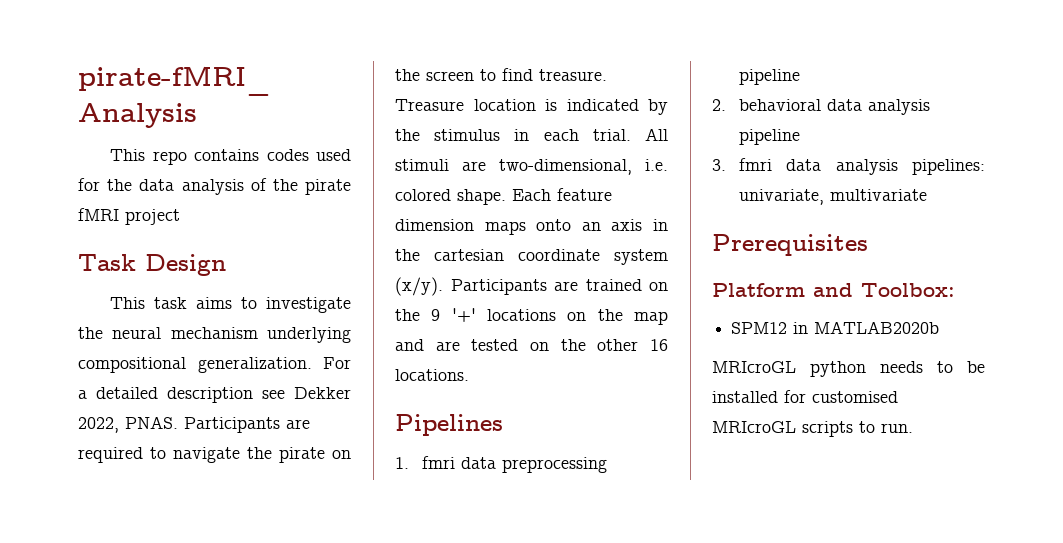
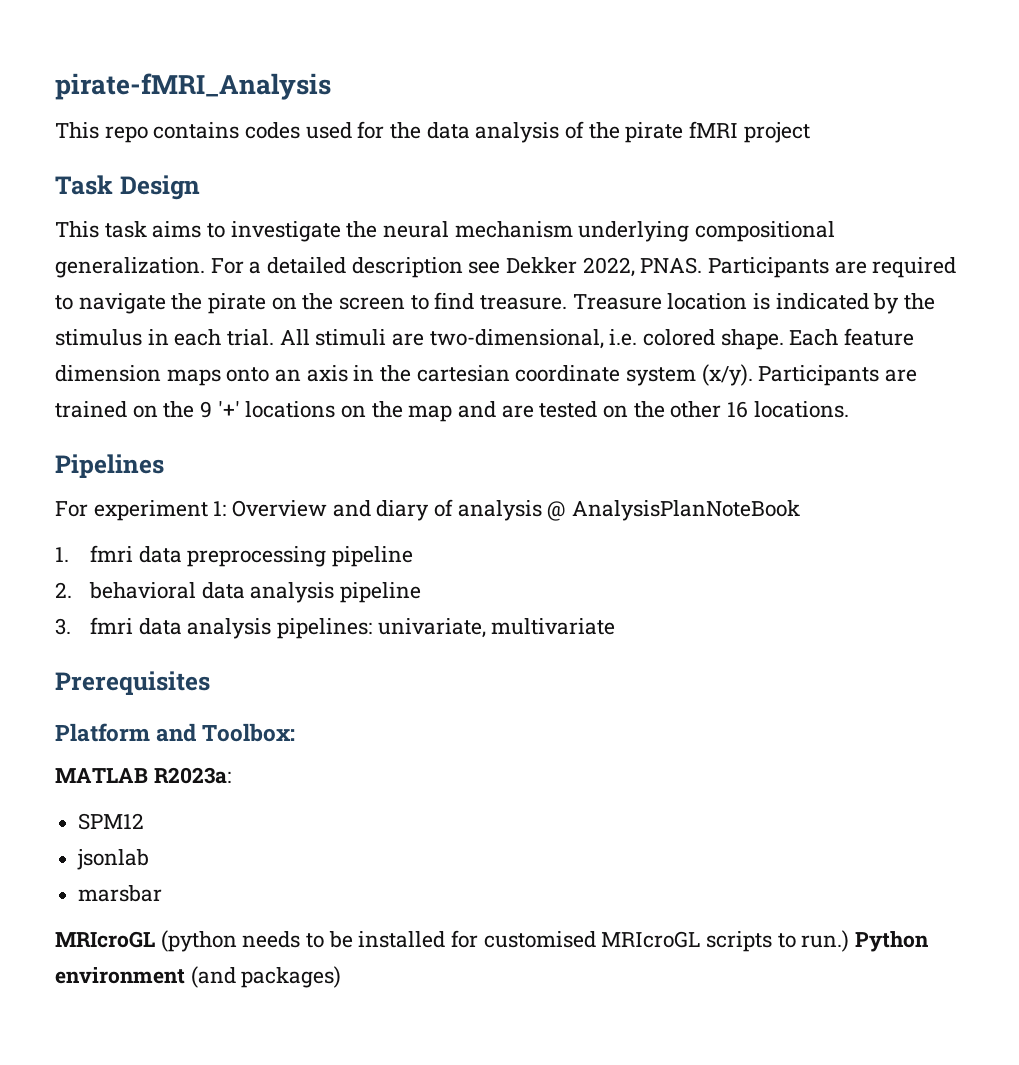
(503, 425) none -> [55,499,801,521] // For experiment 1: Overview and diary of analysis @ AnalysisPlanNoteBook
(955, 290) none -> [55,767,231,784] // MATLAB R2023a:
[793,321,940,334] [712,361,866,377] in MATLAB2020b // MRIcroGL python -> [77,849,150,870] [78,885,163,902] [55,930,237,952] // jsonlab // marsbar // MRIcroGL (python
[881,423,913,433] run. -> [801,930,930,952] [55,966,342,988] run.) Python environment (and packages)

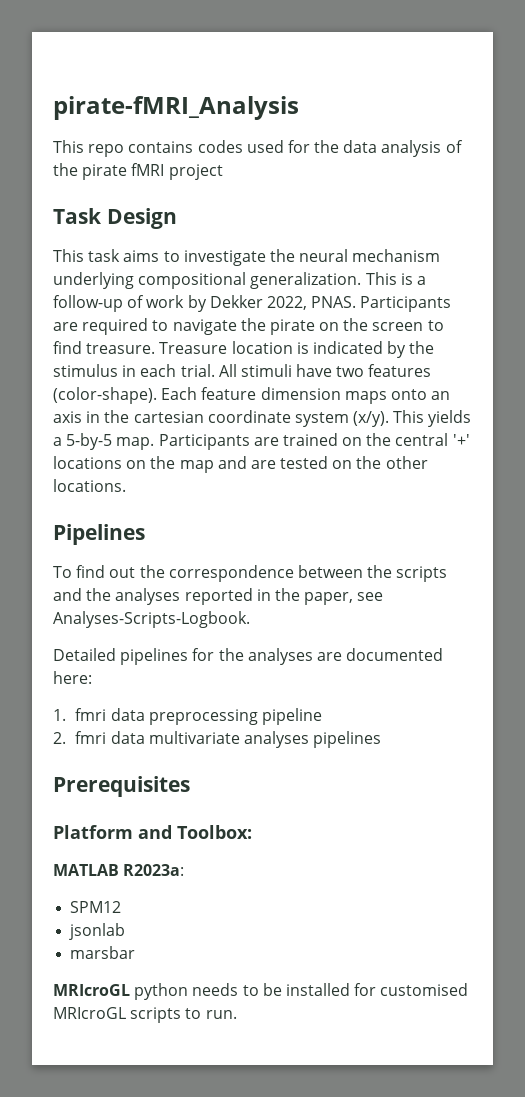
[210,257,501,278] For a detailed description see -> [365,272,426,285] [53,295,207,312] This is a follow-up of work by
[392,329,784,350] are two-dimensional, i.e. colored shape. -> [296,364,432,377] [53,387,157,404] have two features (color-shape).
(753, 375) none -> [393,410,472,427] [53,433,155,450] This yields a 5-by-5 map.
[200,401,213,418] 9 -> [395,433,449,446] central
[727,401,749,418] 16 -> (428, 462) none
[55,499,801,521] For experiment 1: Overview and diary of analysis @ AnalysisPlanNoteBook -> [53,565,448,582] [53,588,384,605] [53,611,250,628] [53,648,444,665] [53,671,92,684] To find out the correspondence between the scripts and the analyses reported in the paper, see Analyses-Scripts-Logbook. // Detailed pipelines for the analyses are documented here:
[89,582,422,603] [55,617,486,639] behavioral data analysis pipeline // 3. fmri data analysis pipelines: univariate, -> [75,731,145,744] fmri data
(616, 626) none -> [243,731,382,748] analyses pipelines
[160,930,237,952] (python -> [134,983,189,1000] python
[801,930,930,952] [55,966,342,988] run.) Python environment (and packages) -> [205,1010,237,1019] run.

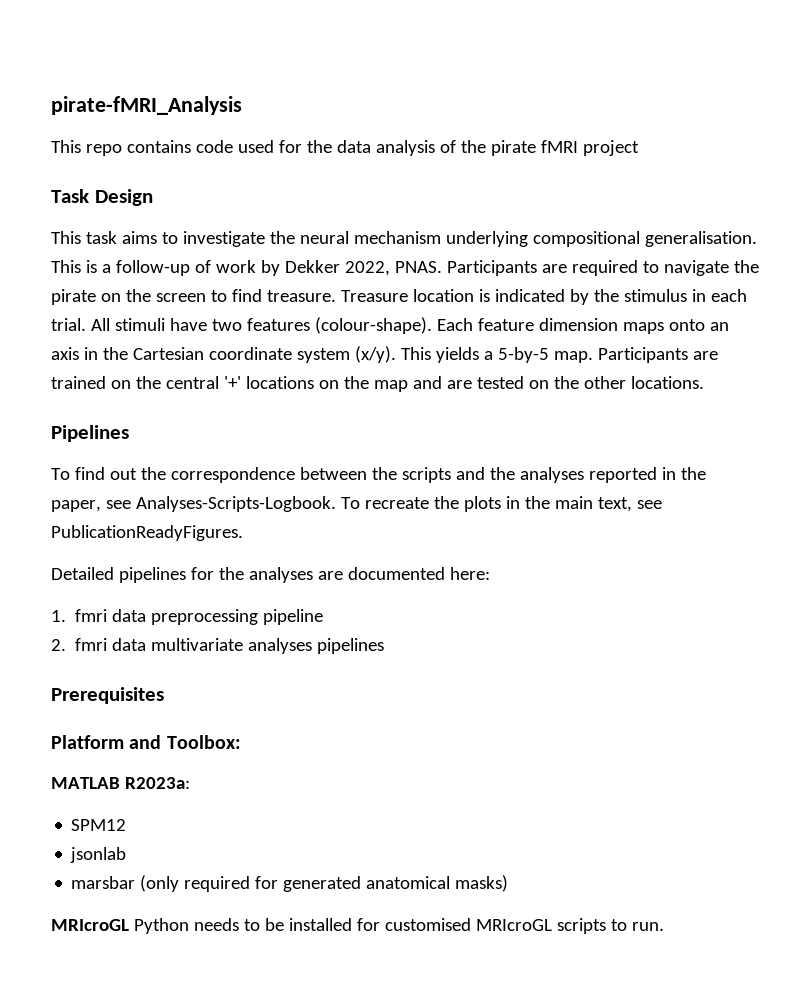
[197,140,243,153] codes -> [195,140,233,153] code
[250,272,362,289] generalization. -> [644,231,757,247] generalisation.
[53,387,157,404] (color-shape). -> [314,317,432,334] (colour-shape).
[133,411,204,423] cartesian -> [132,347,204,360] Cartesian
(250, 619) none -> [340,496,662,512] [51,525,243,541] To recreate the plots in the main text, see PublicationReadyFigures.
[53,983,189,1000] // MRIcroGL python -> [140,875,509,892] [51,918,189,934] (only required for generated anatomical masks) // MRIcroGL Python

